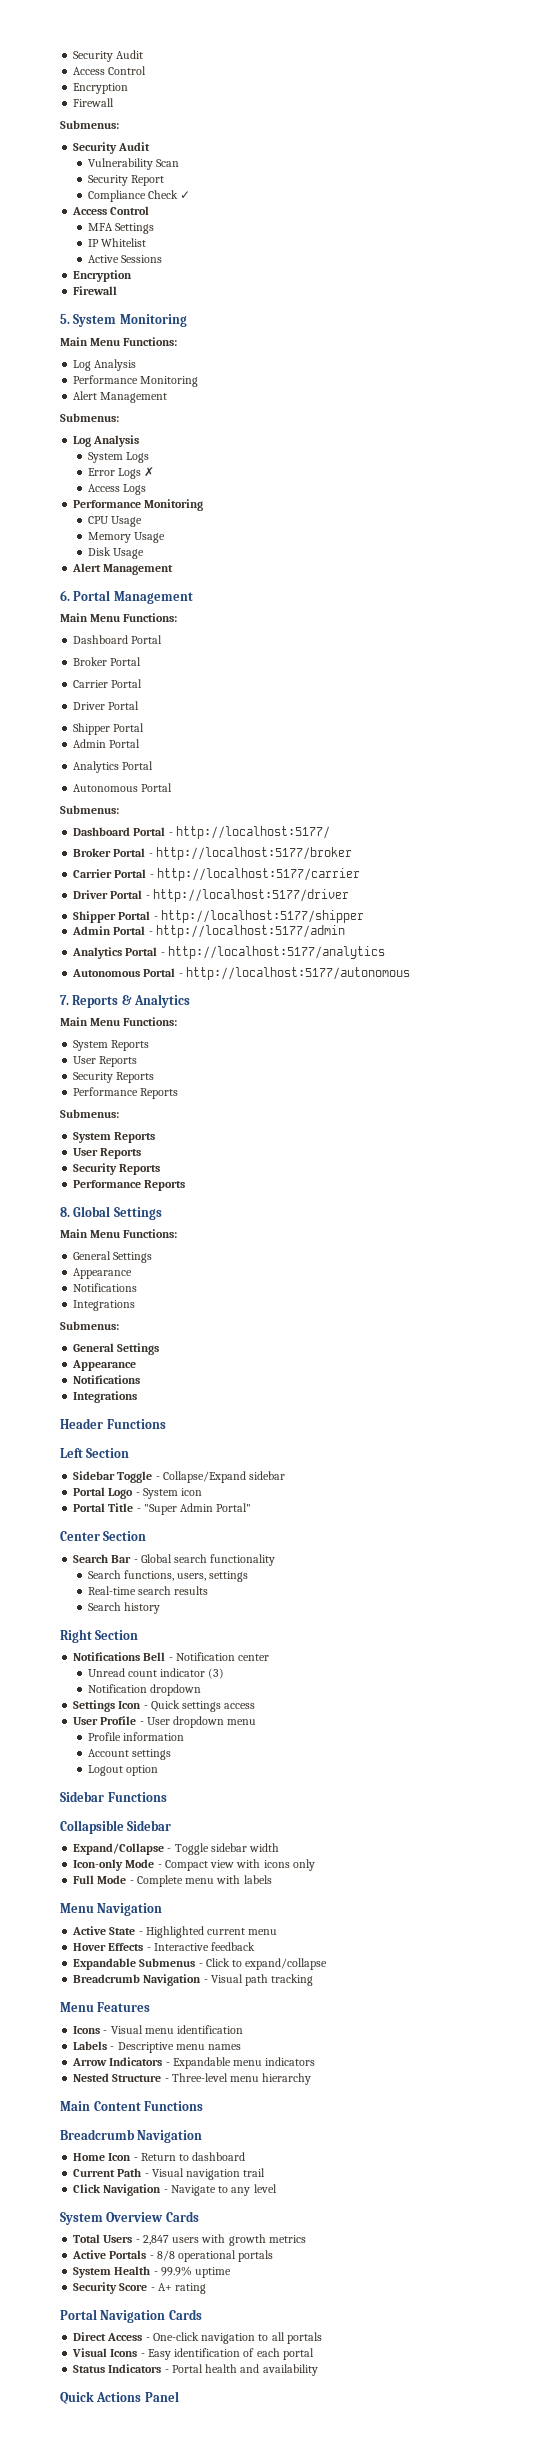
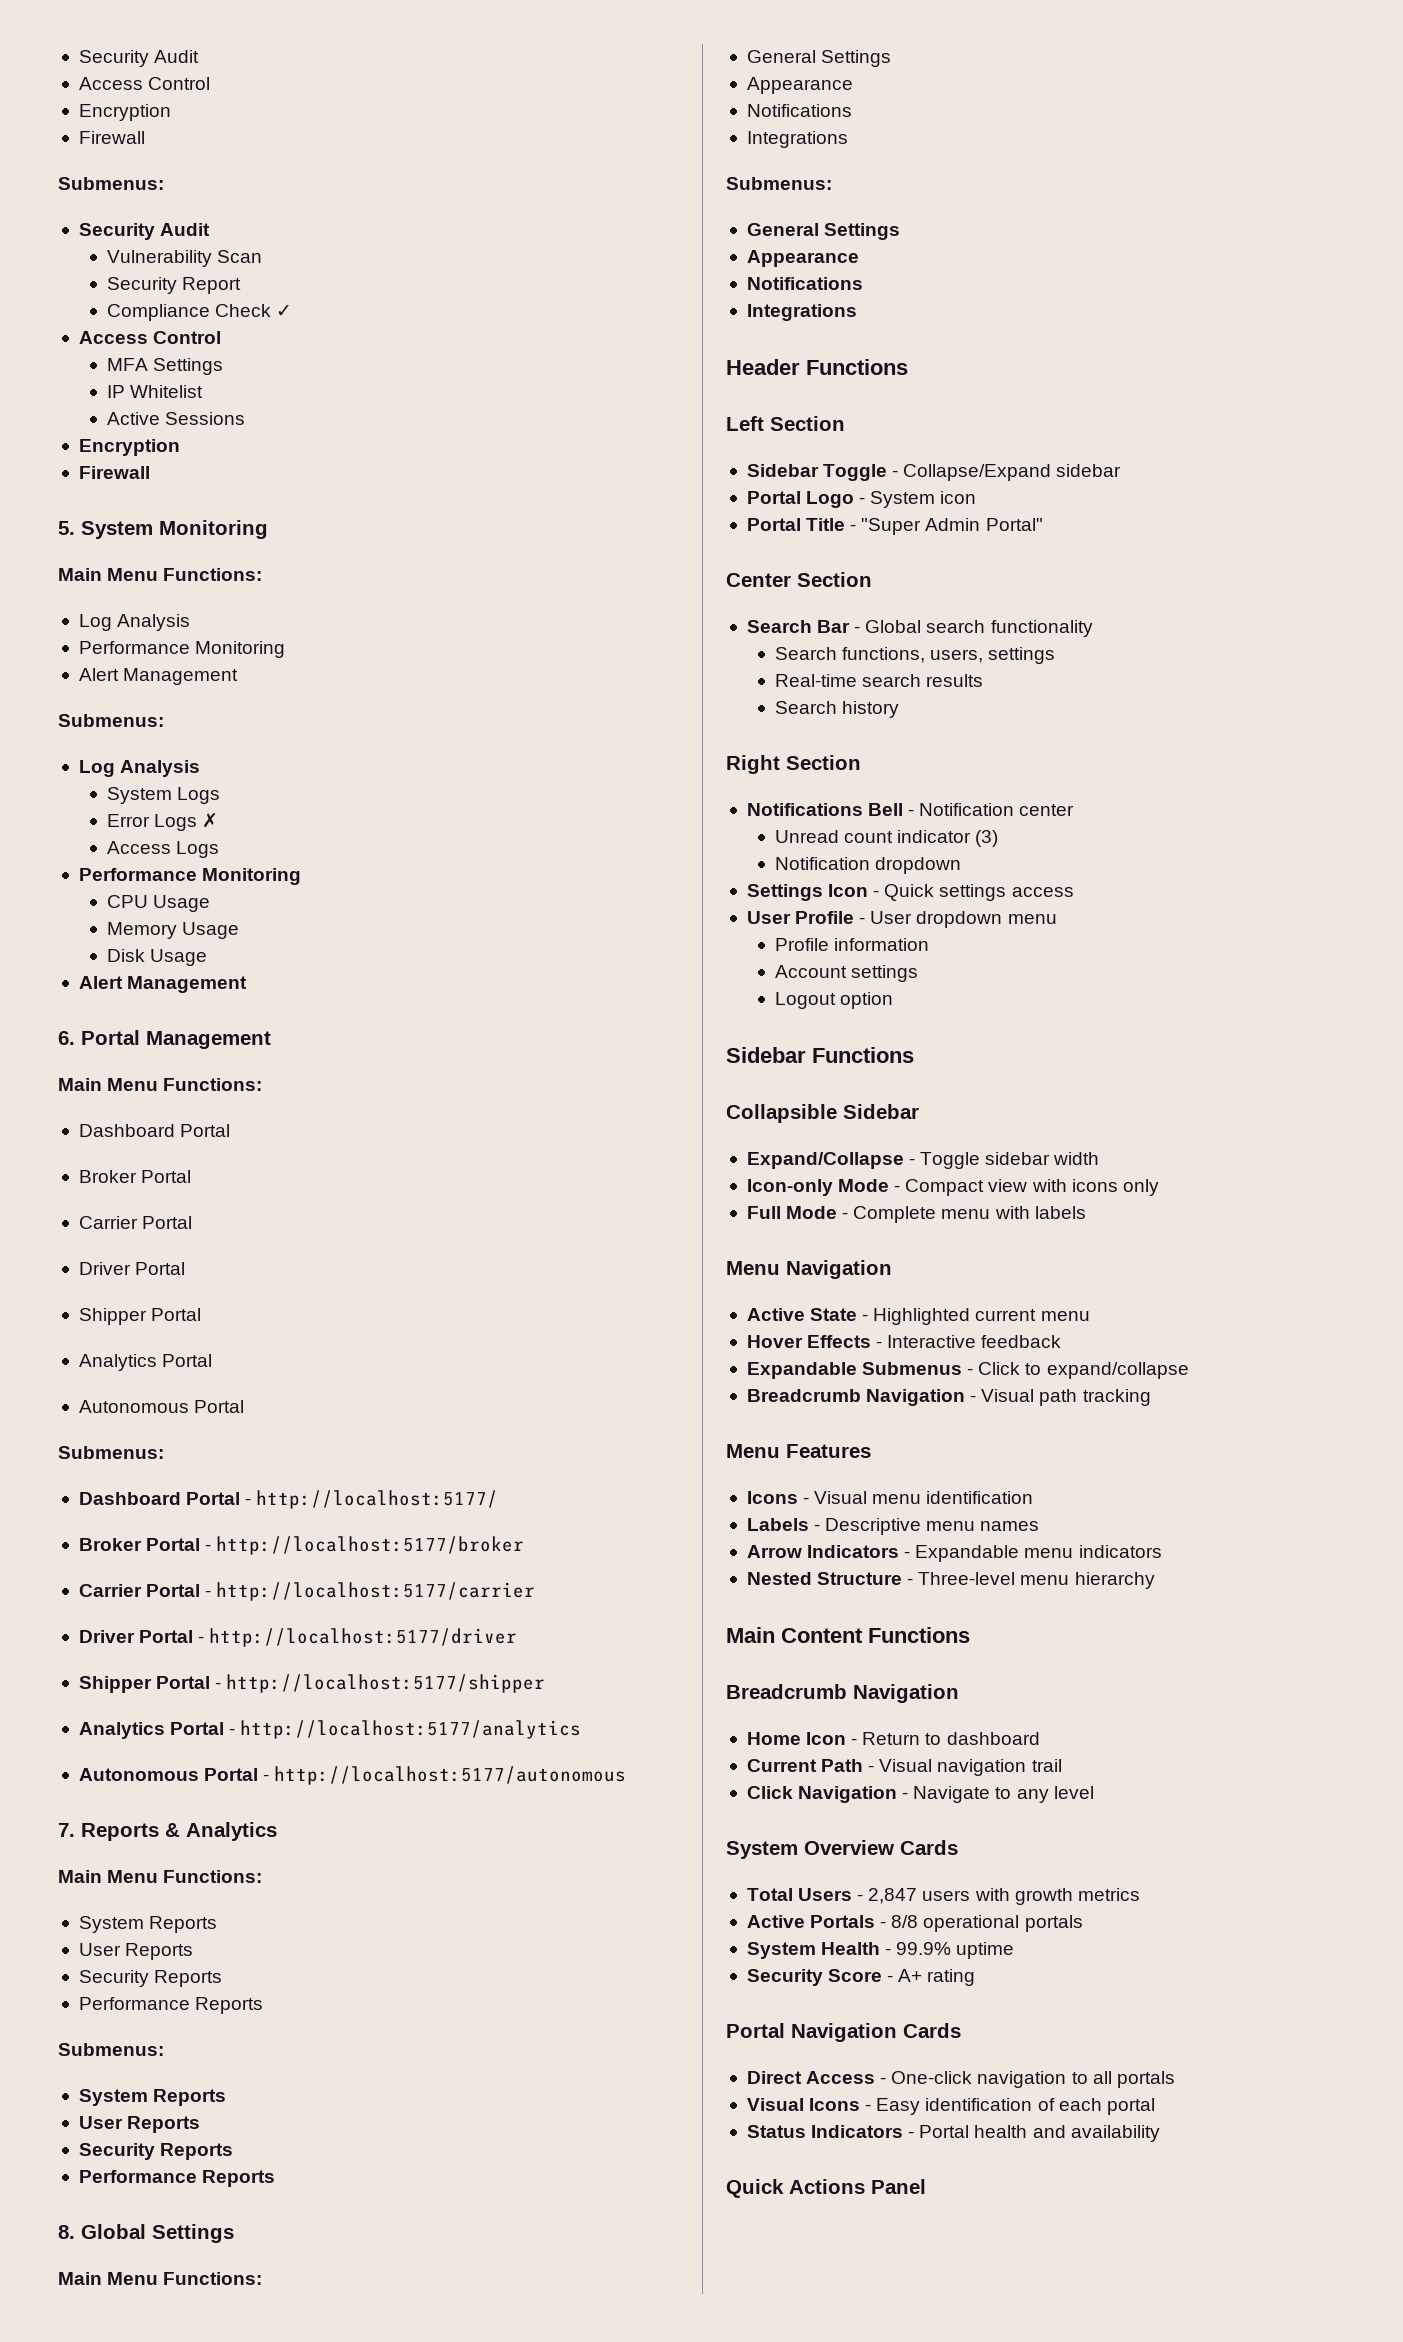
[73,739,141,748] // Admin Portal -> (202, 1314) none
[72,925,345,938] // Admin Portal - http://localhost:5177/admin -> (546, 1683) none

